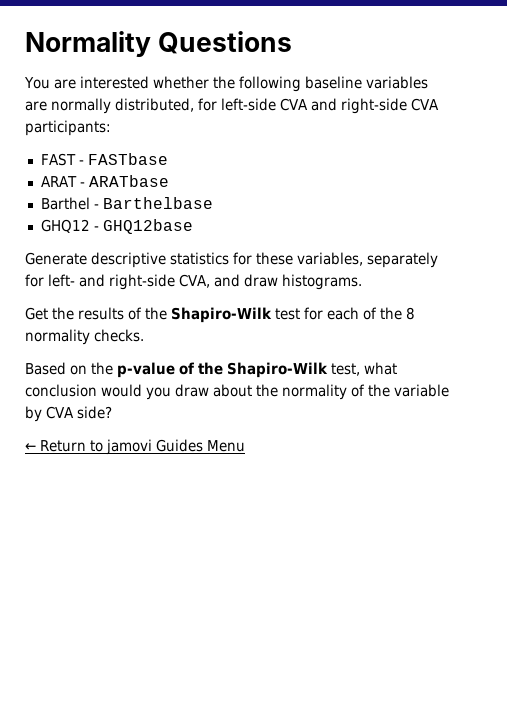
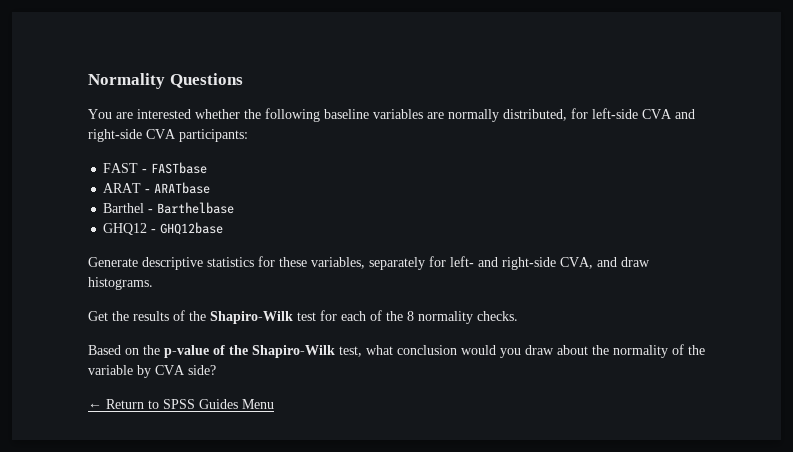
[106,439,152,455] jamovi -> [163,399,195,409] SPSS

